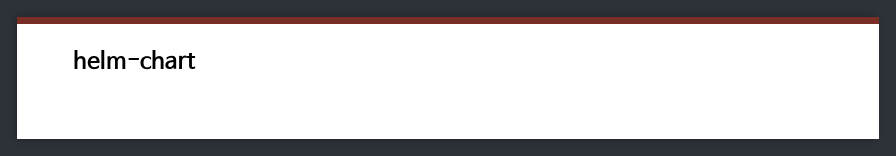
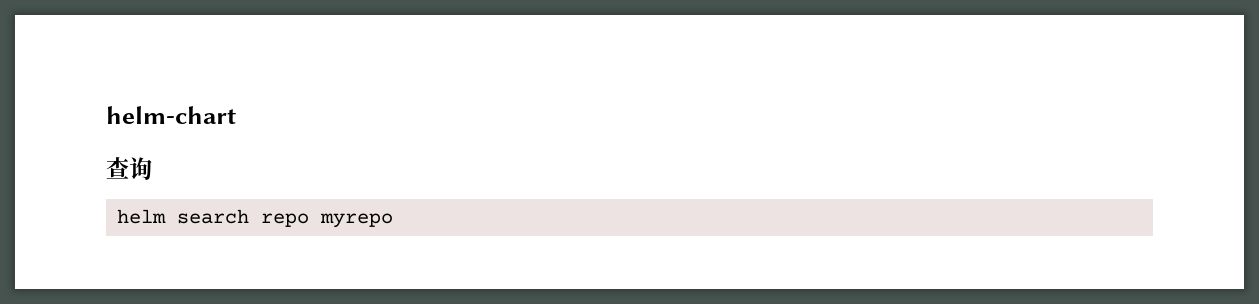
(196, 59) none -> [106,157,152,180] [117,209,394,228] // 查询 // helm search repo myrepo

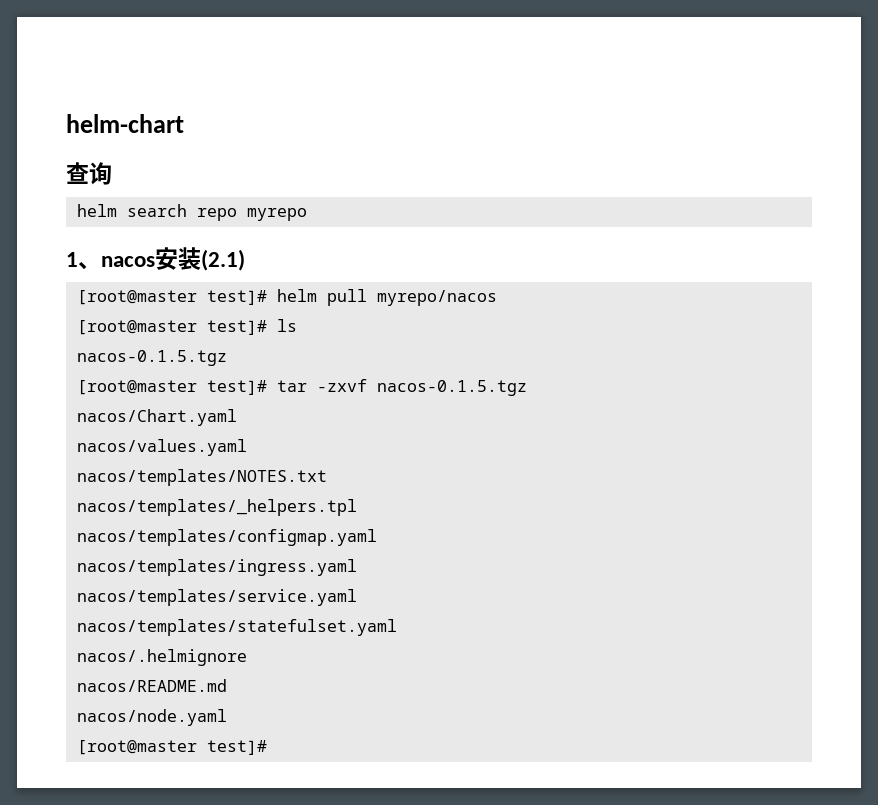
(394, 220) none -> [66,247,245,271] [77,289,498,306] [77,319,298,335] [77,350,228,366] [77,379,528,396] [77,409,238,426] [77,439,248,456] [77,469,328,486] [77,499,358,516] [77,529,378,546] [77,559,358,576] [77,589,358,606] [77,619,398,636] [77,649,248,666] [77,679,228,692] [77,709,228,726] [77,740,268,755] // 1、nacos安装(2.1) // [root@master test]# helm pull myrepo/nacos // [root@master test]# ls // nacos-0.1.5.tgz // [root@master test]# tar -zxvf nacos-0.1.5.tgz // nacos/Chart.yaml // nacos/values.yaml // nacos/templates/NOTES.txt // nacos/templates/_helpers.tpl // nacos/templates/configmap.yaml // nacos/templates/ingress.yaml // nacos/templates/service.yaml // nacos/templates/statefulset.yaml // nacos/.helmignore // nacos/README.md // nacos/node.yaml // [root@master test]#

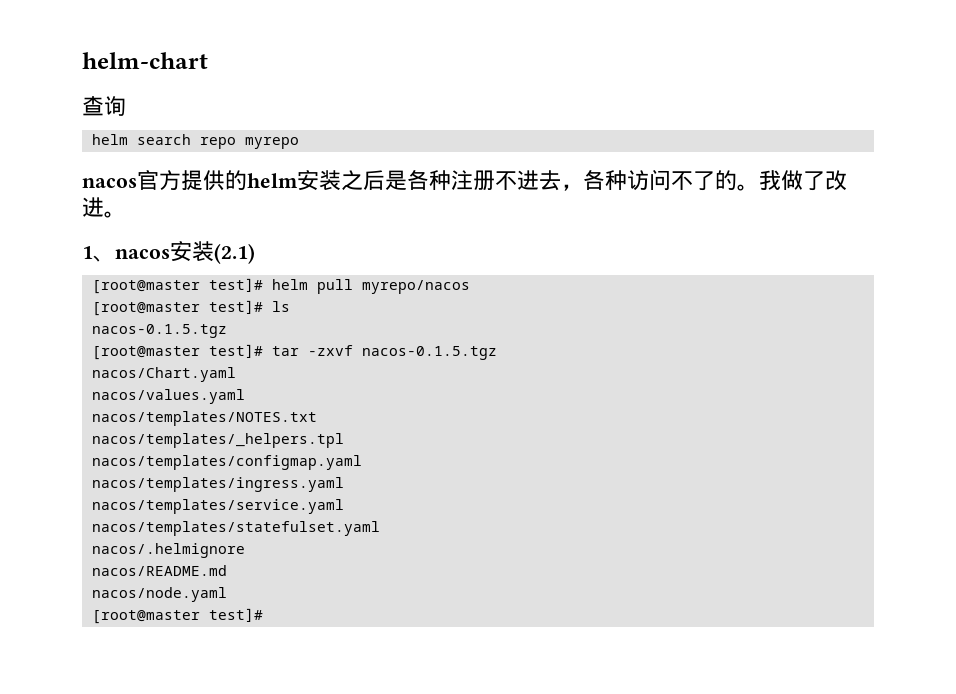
(308, 214) none -> [82,169,847,191] [82,197,126,218] // nacos官方提供的helm安装之后是各种注册不进去，各种访问不了的。我做了改进。

